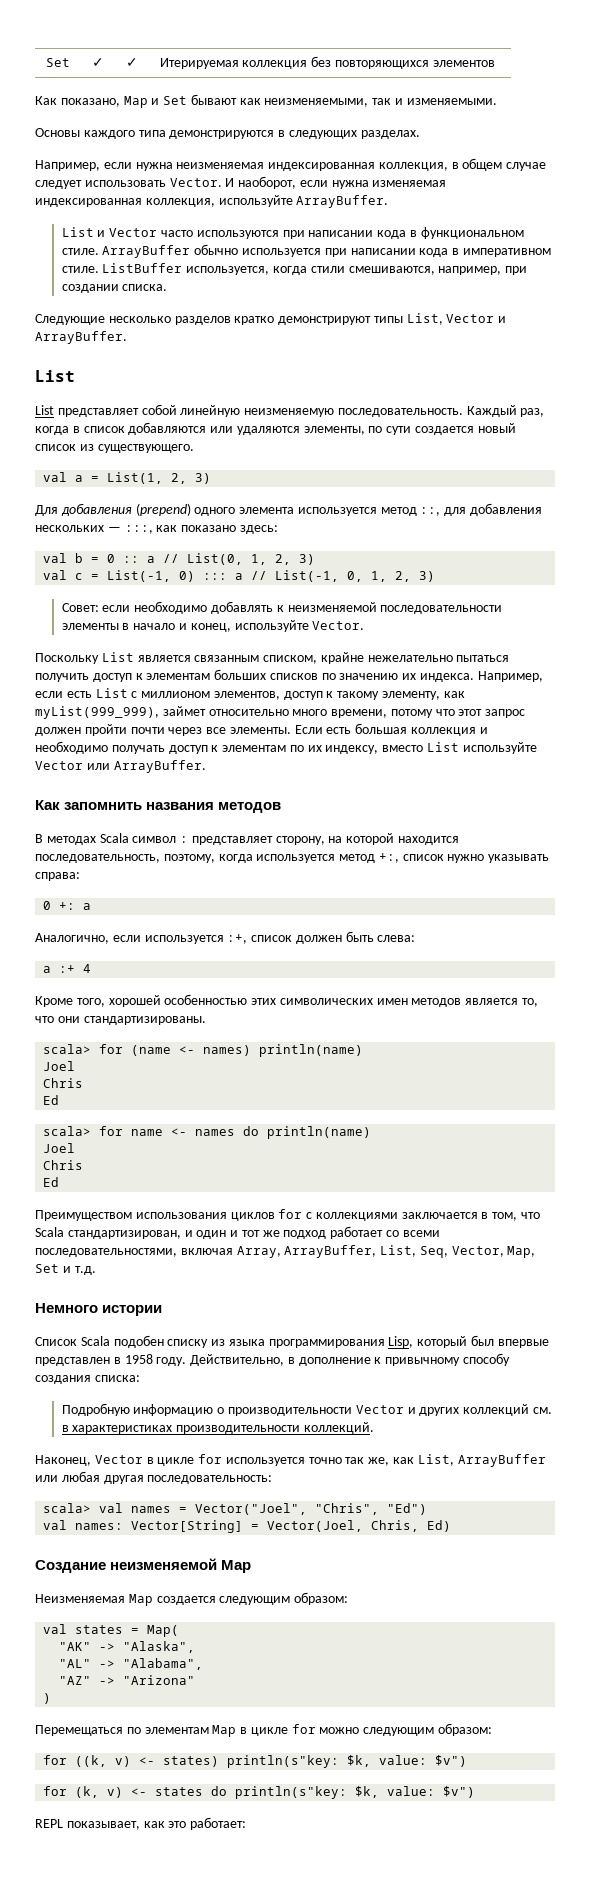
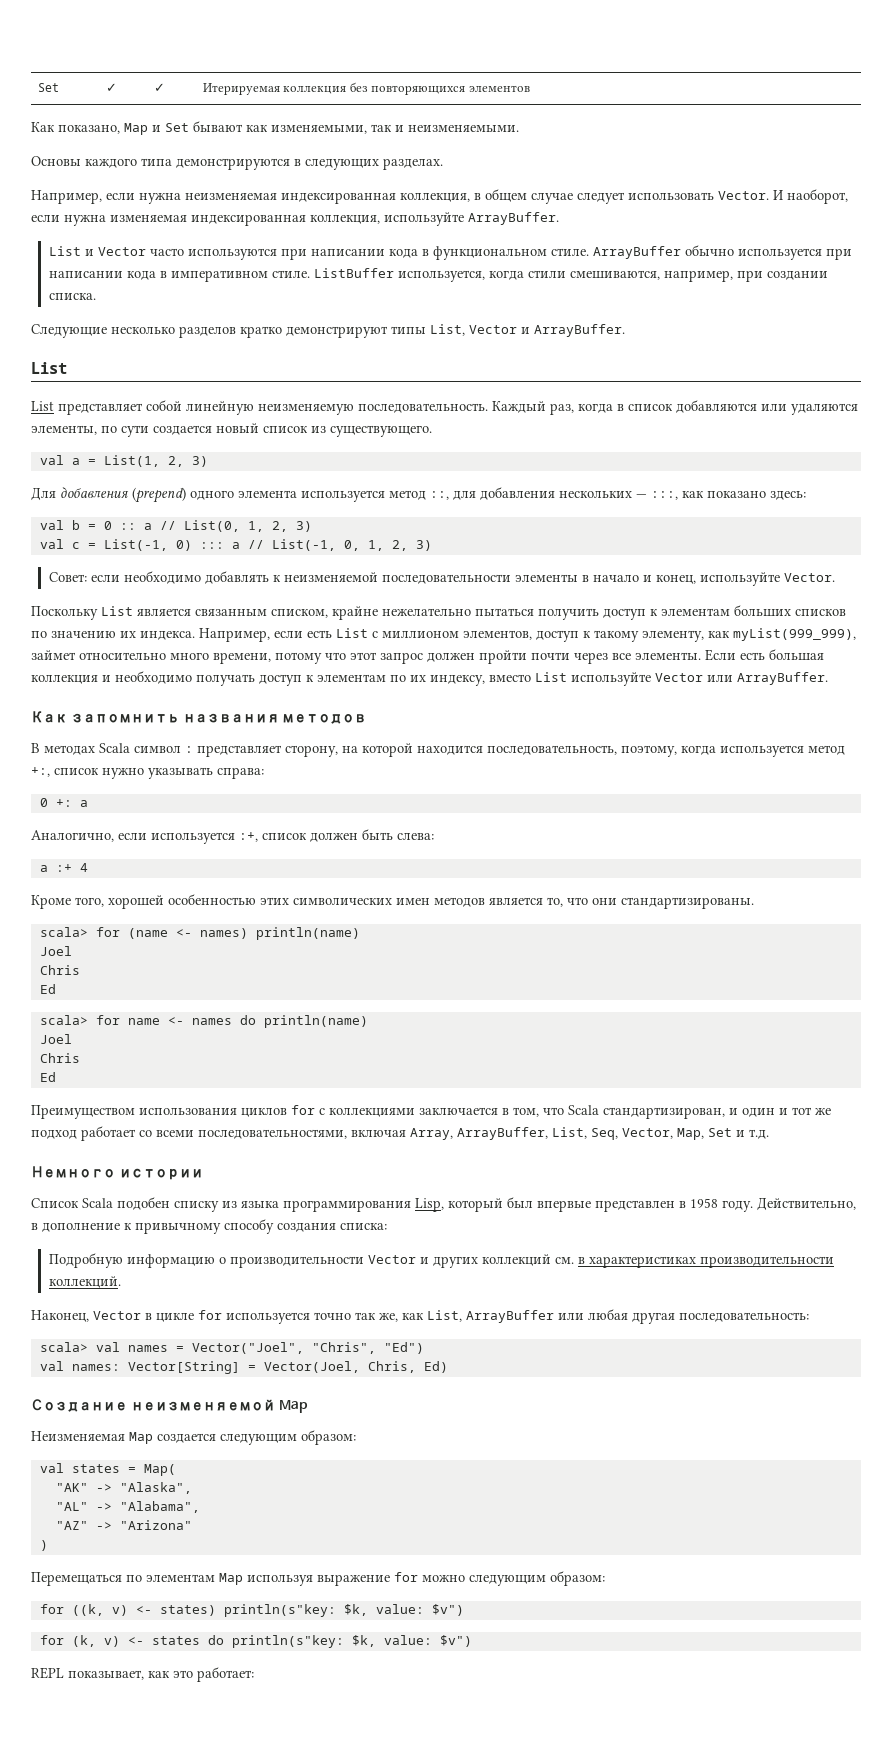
[264,98,369,107] неизменяемыми, -> [271,125,367,134] изменяемыми,
[406,98,497,105] изменяемыми. -> [408,125,519,132] неизменяемыми.
[240,1727,288,1736] в цикле -> [247,1574,390,1586] используя выражение

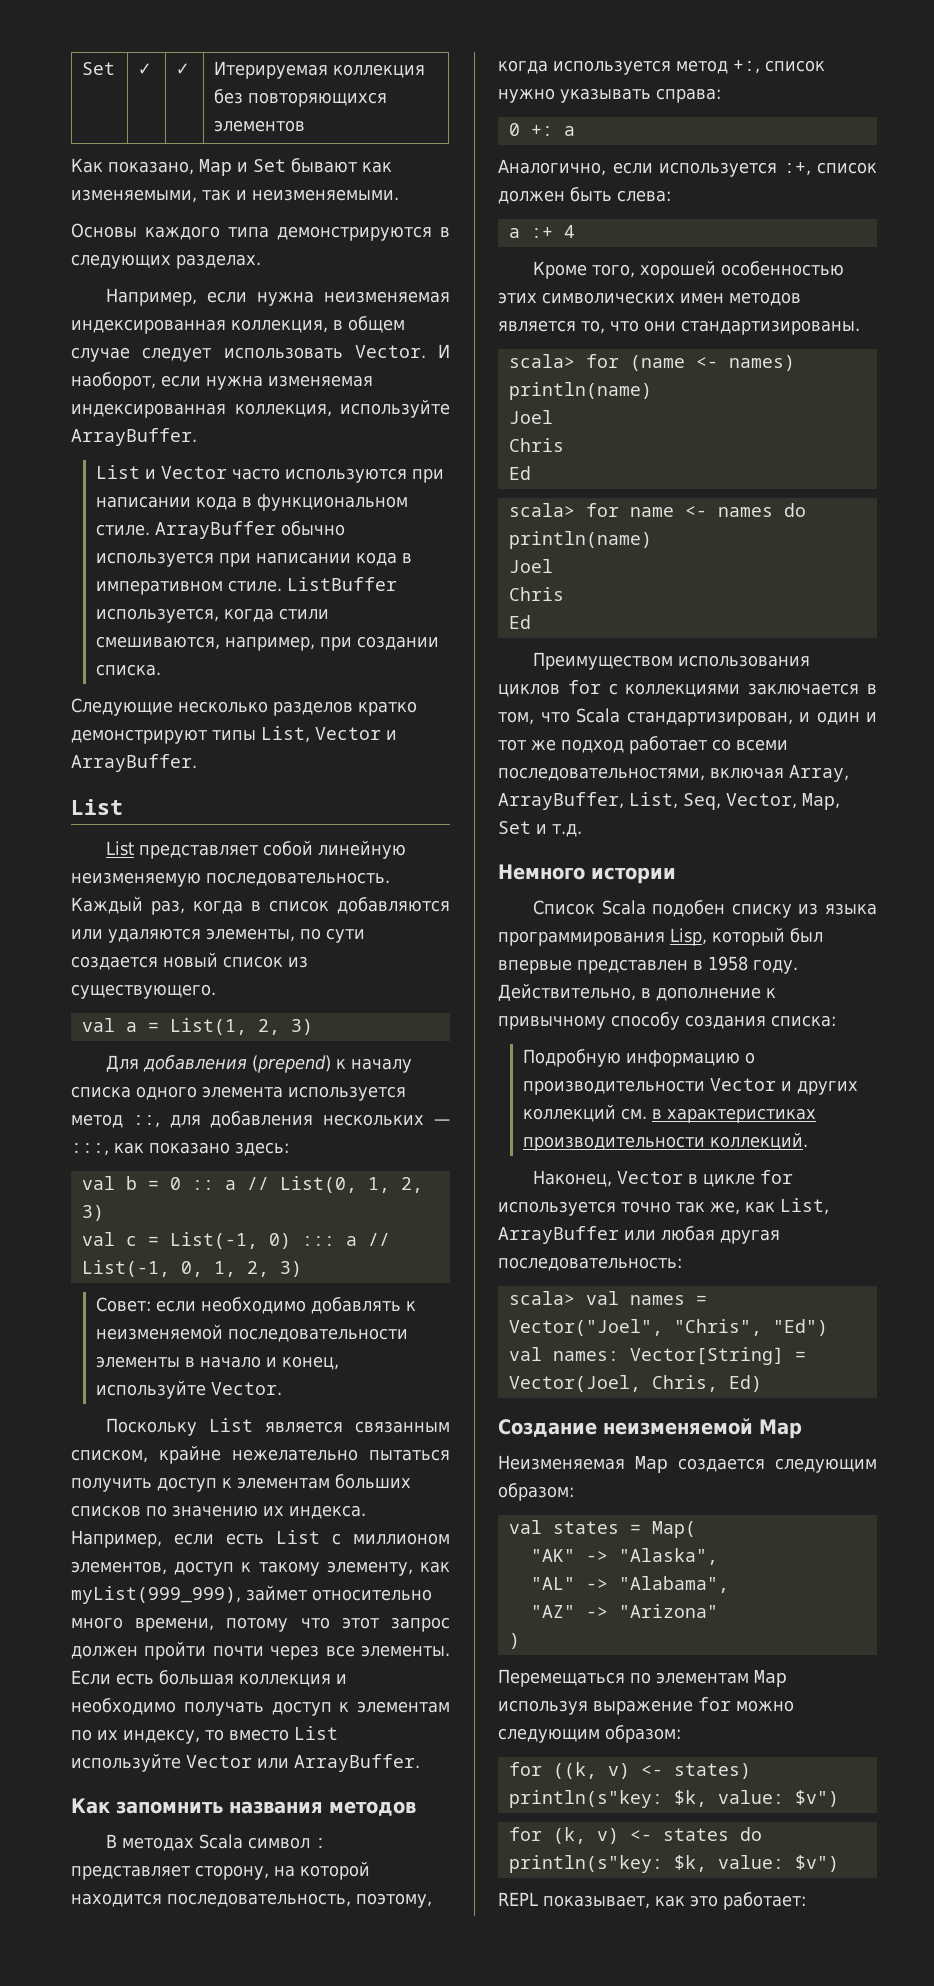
(186, 495) none -> [336,1058,413,1073] [71,1086,131,1098] к началу списка
(485, 680) none -> [205,1729,224,1741] то

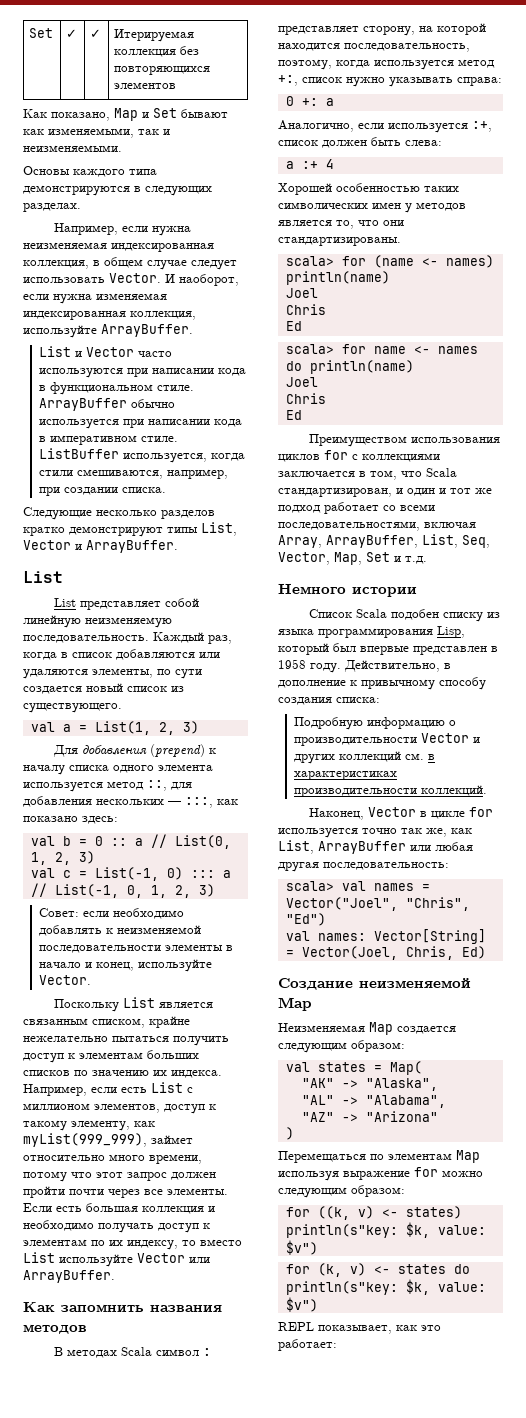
[533,260,845,279] [498,292,537,304] Кроме того, хорошей особенностью этих -> [278,183,459,195] Хорошей особенностью таких
(724, 298) none -> [405,203,412,213] у

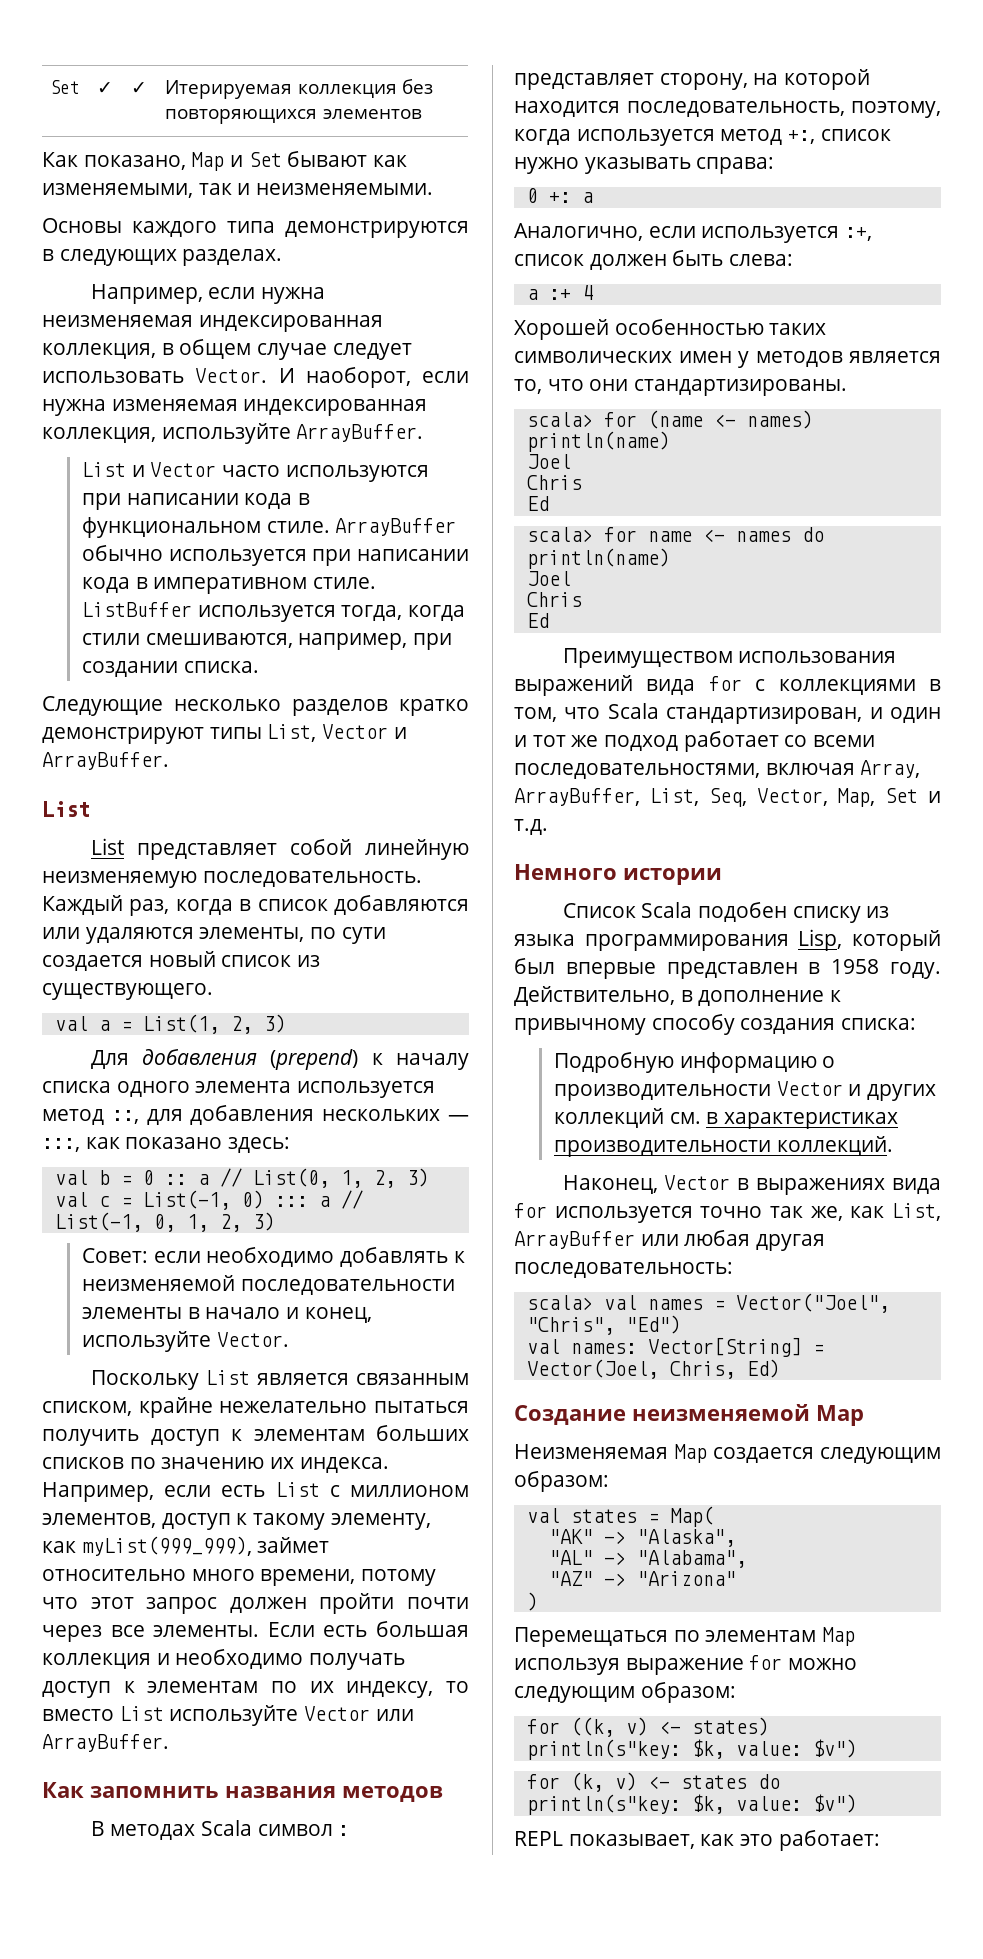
[122,453,207,463] используется, -> [197,605,403,622] используется тогда,
[278,454,320,462] циклов -> [514,675,696,696] выражений вида
[278,471,355,477] заключается -> (916, 687) none
[431,811,466,819] цикле -> [756,1178,941,1195] выражениях вида

